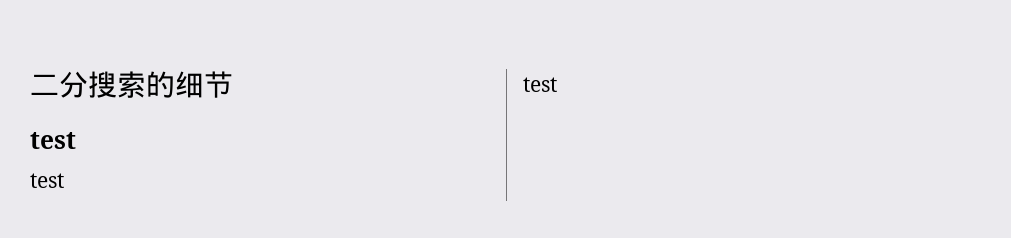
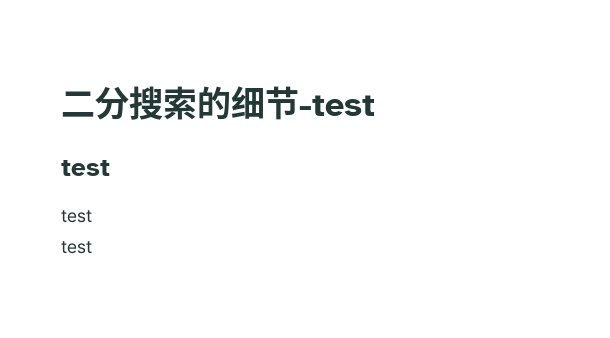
(233, 84) none -> [299,95,375,116] -test

